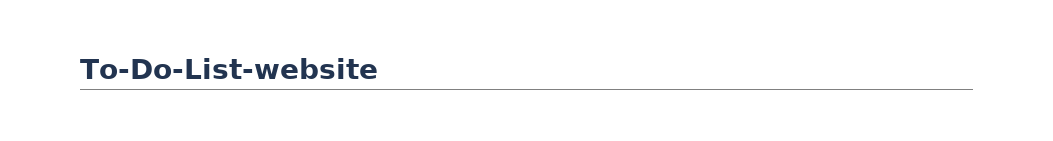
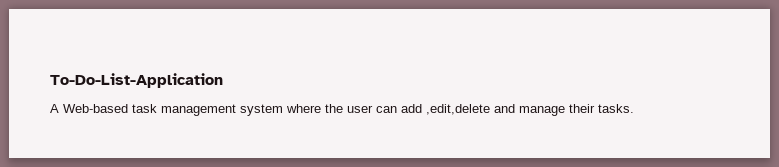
[80,58,378,79] To-Do-List-website -> [50,73,223,88] [50,104,634,116] To-Do-List-Application // A Web-based task management system where the user can add ,edit,delete and manage their tasks.

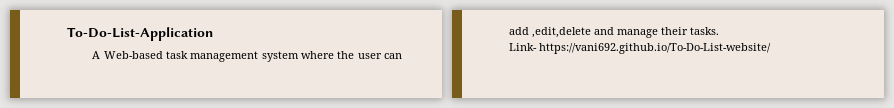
(634, 108) none -> [509,43,771,54] // Link- https://vani692.github.io/To-Do-List-website/

